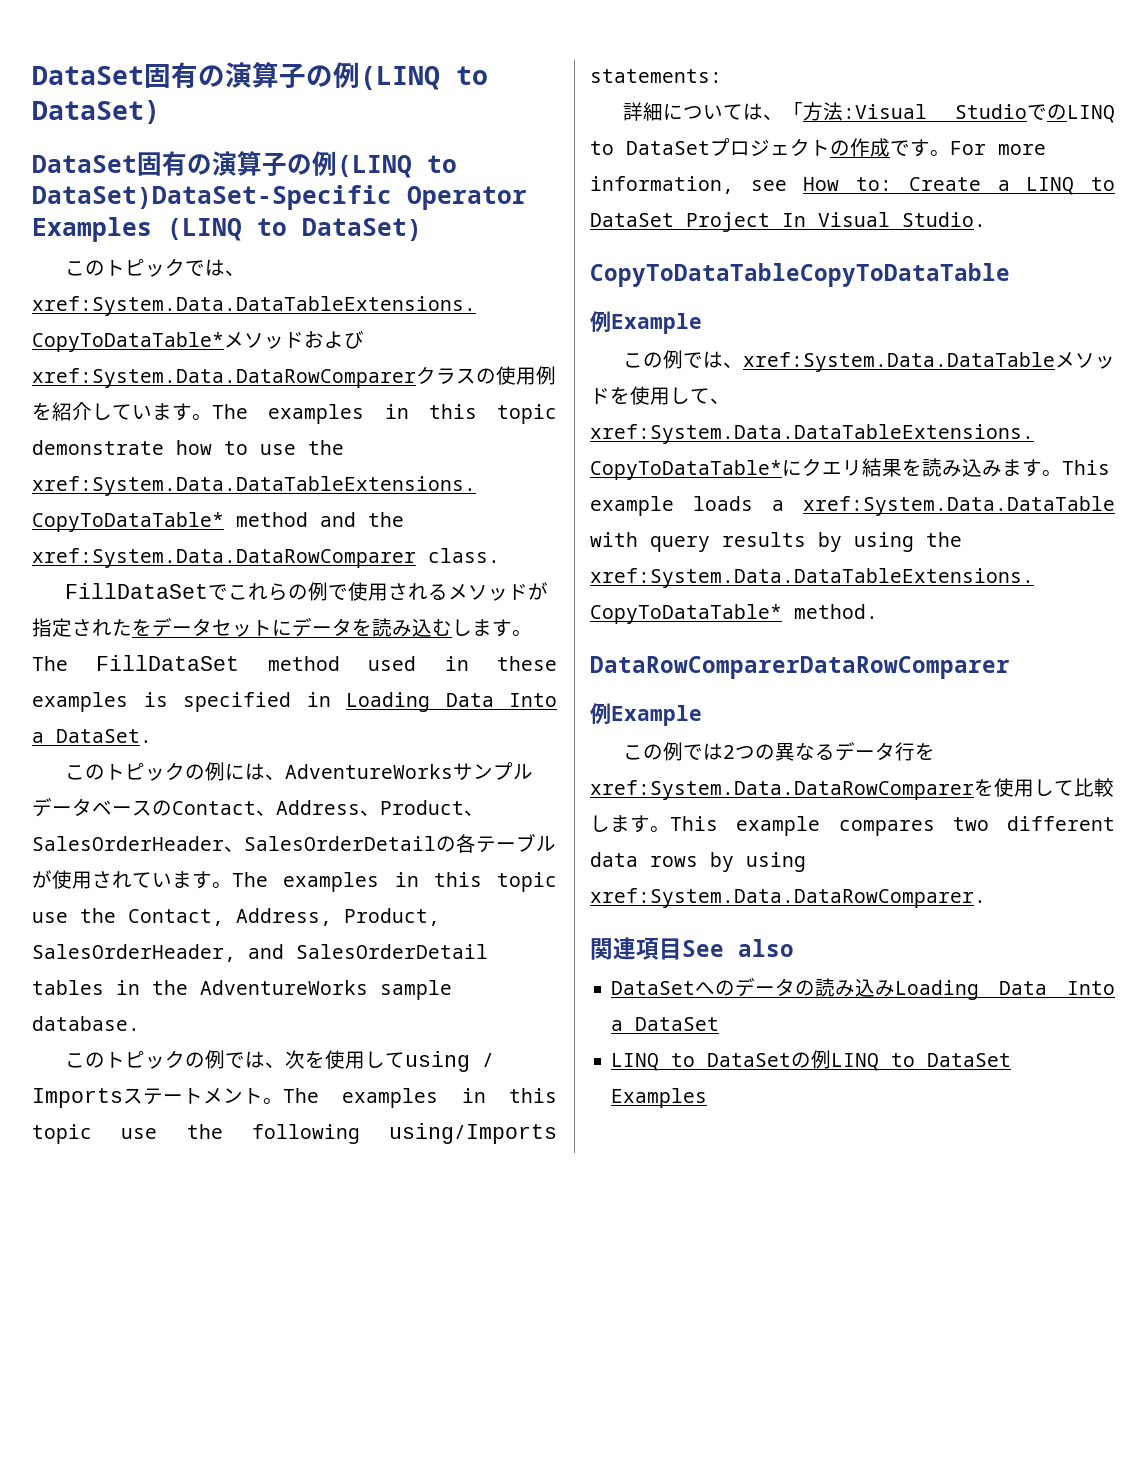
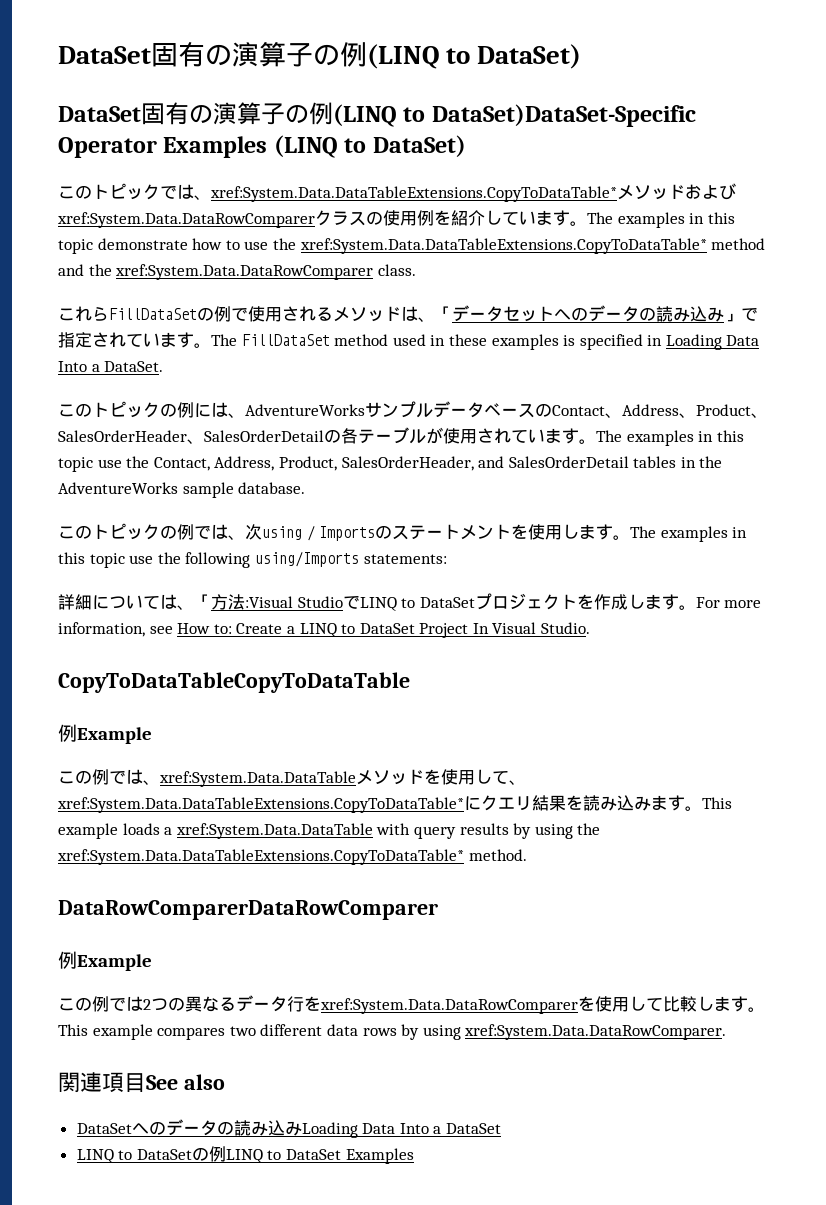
[64,583,288,601] FillDataSetでこれら -> [58,306,197,321] これらFillDataSet
[527,582,548,600] [32,618,472,637] が指定されたをデータセットにデータを読み込むし -> [401,305,758,322] [58,332,160,348] は、「データセットへのデータの読み込み」で指定されてい
[304,1050,405,1069] を使用して -> (262, 532) none
(123, 1098) none -> [375,525,393,539] の
(263, 1096) none -> [511,524,614,540] を使用します
[1047,104,1067,120] の -> (360, 602) none
[830,138,910,157] の作成で -> [576,594,662,610] を作成しま

